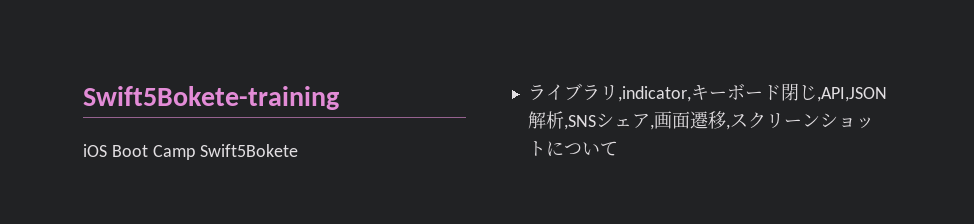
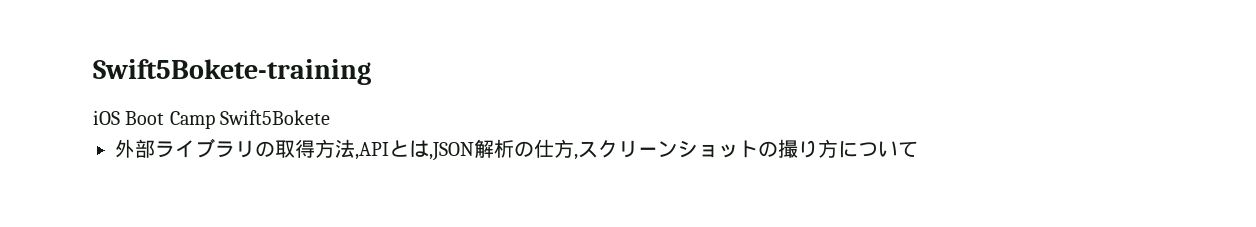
(298, 150) none -> [115,139,155,158] 外部
[617,83,887,102] [527,111,726,130] ,indicator,キーボード閉じ,API,JSON解析,SNSシェア,画面遷移 -> [255,139,574,161] の取得方法,APIとは,JSON解析の仕方
(546, 148) none -> [758,139,838,158] の撮り方

